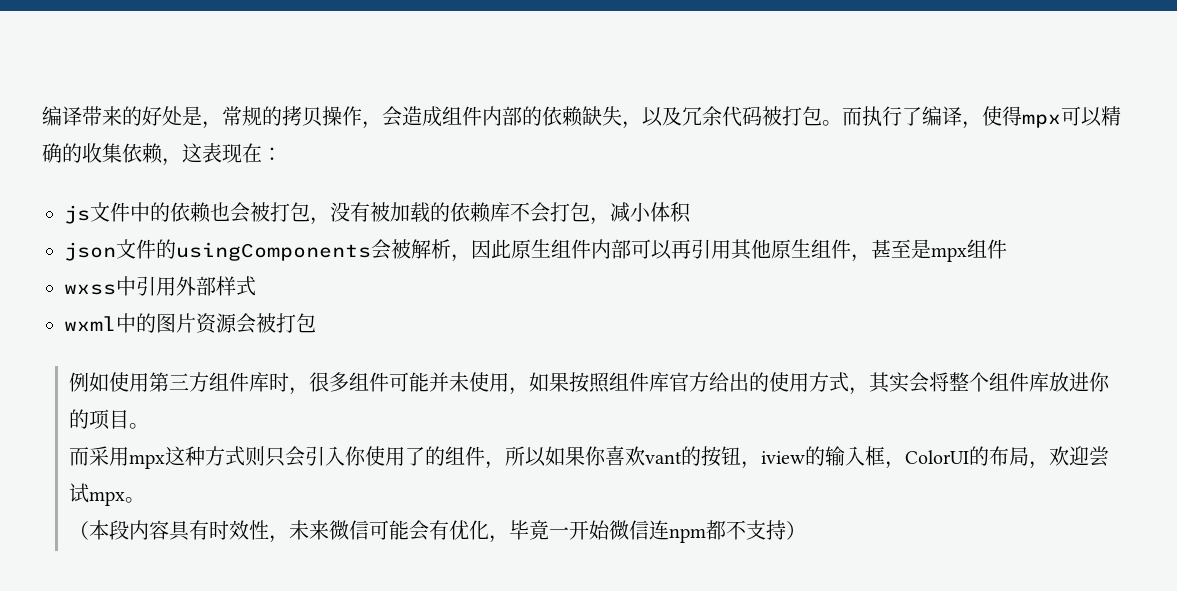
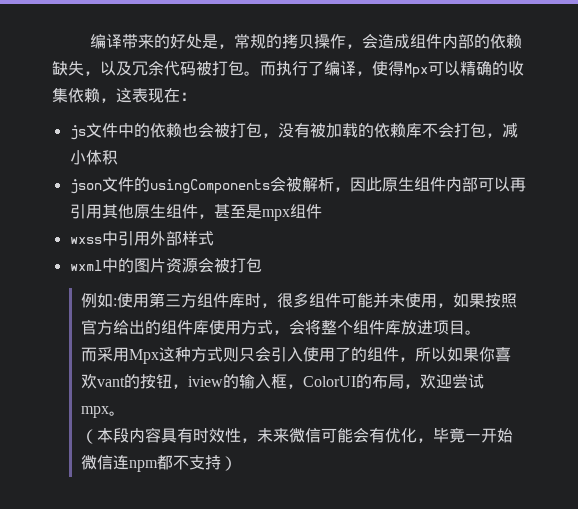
[1022,114,1061,128] mpx -> [404,63,428,78] Mpx
(110, 382) none -> [112,298,117,306] :
[609,372,670,392] 组件库 -> (517, 300) none
(770, 382) none -> [160,320,209,335] 组件库
[869,372,910,393] 其实 -> (289, 332) none
[1089,372,1111,392] [69,409,90,429] 你的 -> (433, 327) none
[129,454,166,469] mpx -> [128,349,159,364] Mpx
[345,446,367,466] 你 -> (303, 354) none

